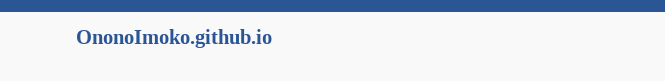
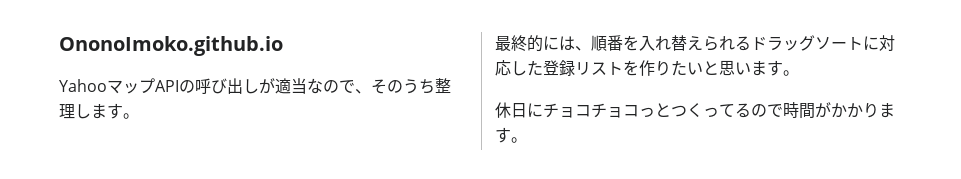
(272, 38) none -> [59,78,451,94] [59,103,139,119] [495,35,895,52] [495,60,799,76] [495,102,895,119] [495,127,527,143] // YahooマップAPIの呼び出しが適当なので、そのうち整理します。 // 最終的には、順番を入れ替えられるドラッグソートに対応した登録リストを作りたいと思います。 // 休日にチョコチョコっとつくってるので時間がかかります。

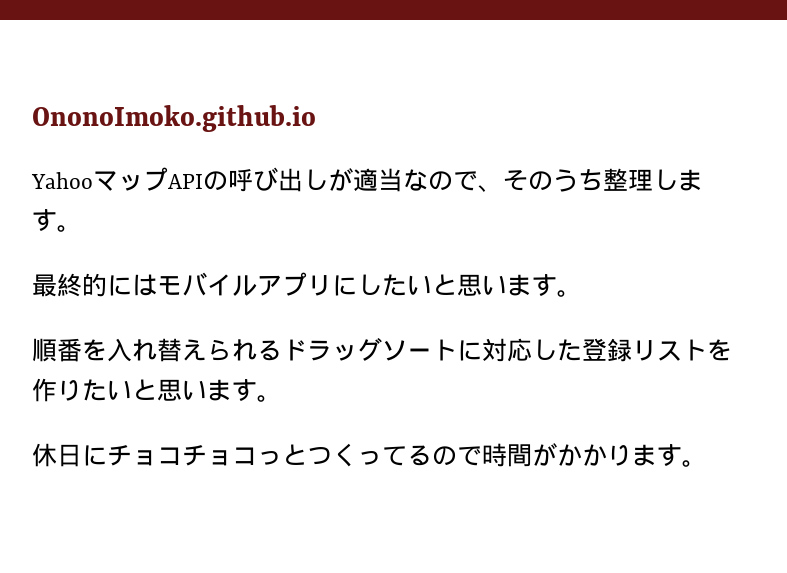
[575,46,591,51] 、 -> [157,272,582,297] モバイルアプリにしたいと思います。 //

